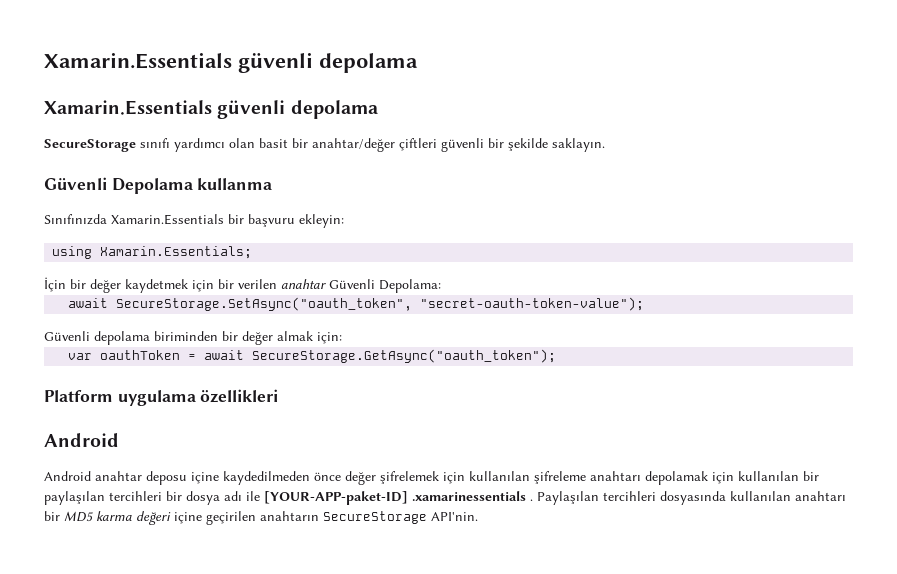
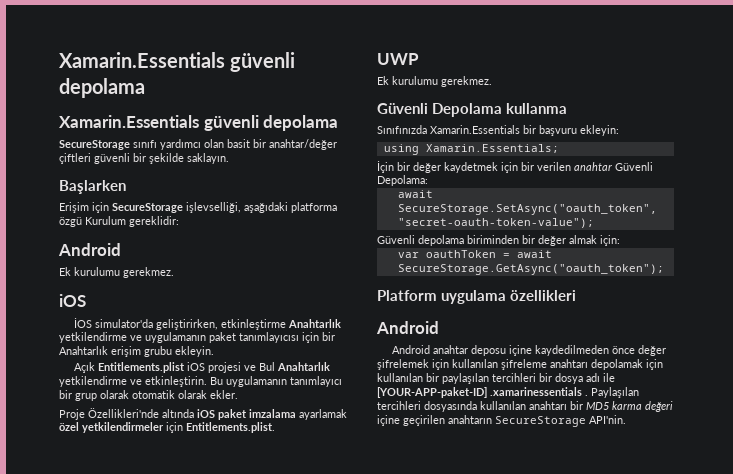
(605, 145) none -> [59,180,126,194] [59,202,337,213] [59,216,179,227] [58,243,121,256] [59,267,174,278] [59,294,86,307] [74,318,342,330] [59,332,335,343] [59,346,214,357] [74,362,331,373] [59,376,342,387] [59,390,238,401] [59,408,347,420] [59,422,275,433] [377,53,419,65] [377,76,492,87] // Başlarken // Erişim için SecureStorage işlevselliği, aşağıdaki platforma özgü Kurulum gereklidir: // Android // Ek kurulumu gerekmez. // iOS // İOS simulator'da geliştirirken, etkinleştirme Anahtarlık yetkilendirme ve uygulamanın paket tanımlayıcısı için bir Anahtarlık erişim grubu ekleyin. // Açık Entitlements.plist iOS projesi ve Bul Anahtarlık yetkilendirme ve etkinleştirin. Bu uygulamanın tanımlayıcı bir grup olarak otomatik olarak ekler. // Proje Özellikleri'nde altında iOS paket imzalama ayarlamak özel yetkilendirmeler için Entitlements.plist. // UWP // Ek kurulumu gerekmez.

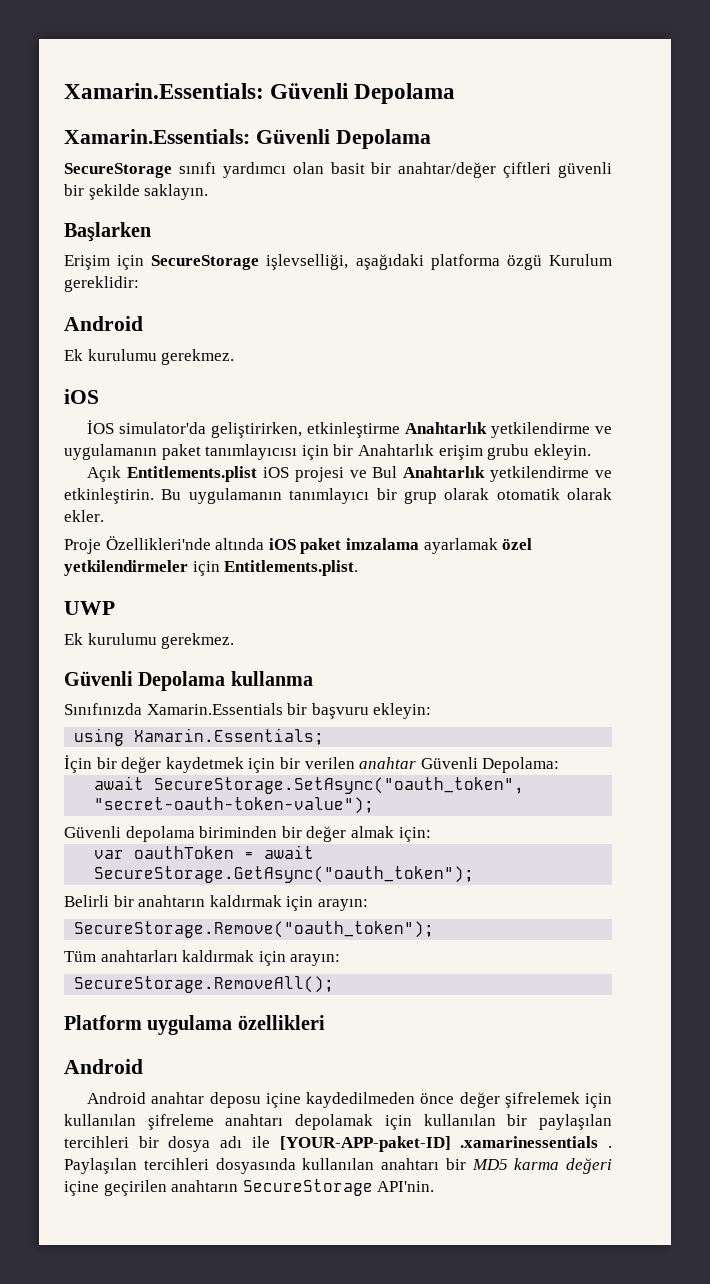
[59,52,296,72] [59,78,145,98] [59,115,339,131] Xamarin.Essentials güvenli depolama // Xamarin.Essentials güvenli depolama -> [64,83,456,104] [64,129,431,149] Xamarin.Essentials: Güvenli Depolama // Xamarin.Essentials: Güvenli Depolama
(664, 269) none -> [64,895,368,911] [74,921,435,938] [64,950,341,966] [74,976,335,993] // Belirli bir anahtarın kaldırmak için arayın: // SecureStorage.Remove("oauth_token"); // Tüm anahtarları kaldırmak için arayın: // SecureStorage.RemoveAll();

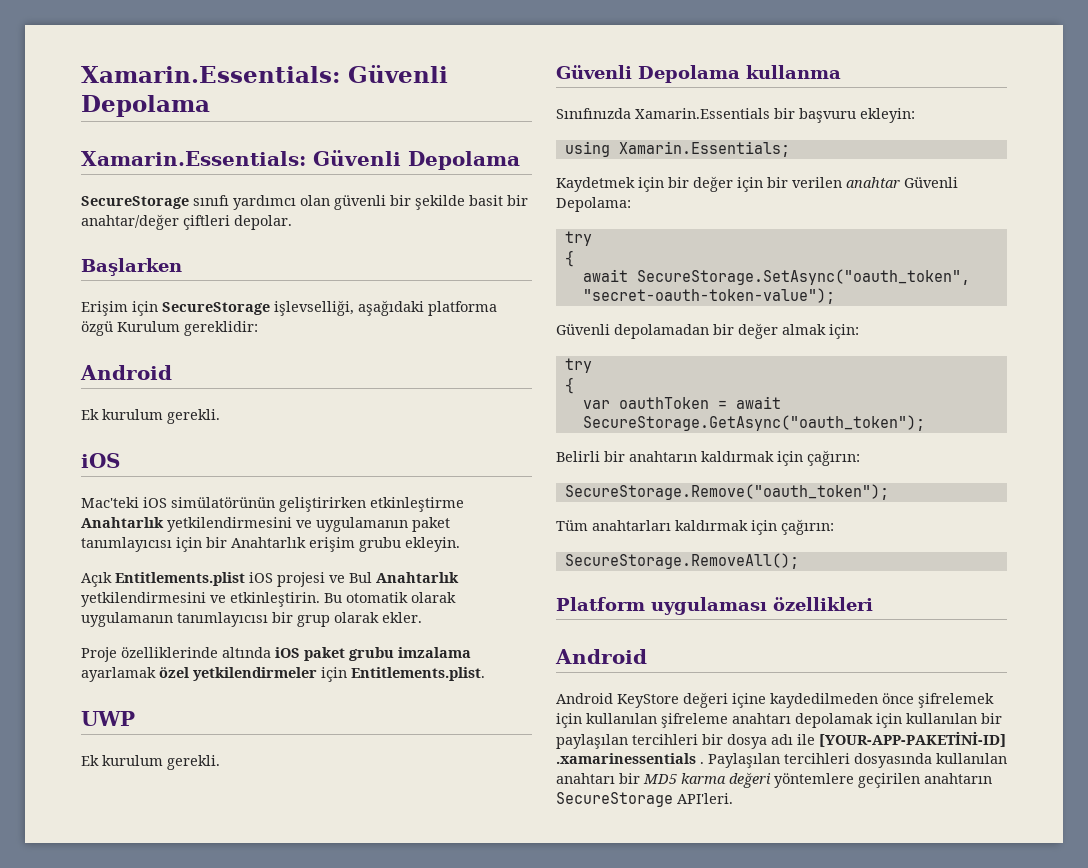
(324, 168) none -> [334,195,465,210] güvenli bir şekilde
[558,162,612,178] [64,184,209,200] güvenli bir şekilde saklayın. -> [234,215,292,230] depolar.
[87,349,235,365] kurulumu gerekmez. -> [102,409,220,424] kurulum gerekli.
[87,420,303,438] İOS simulator'da geliştirirken, -> [81,497,366,512] Mac'teki iOS simülatörünün geliştirirken
[491,422,591,438] yetkilendirme -> [167,517,292,532] yetkilendirmesini
[490,466,590,482] yetkilendirme -> [81,592,206,607] yetkilendirmesini
[188,488,370,504] uygulamanın tanımlayıcı -> [346,592,456,603] [81,612,268,627] otomatik olarak uygulamanın tanımlayıcısı
[496,488,612,500] otomatik olarak -> (379, 617) none
[105,536,211,550] Özellikleri'nde -> [121,647,218,658] özelliklerinde
(342, 546) none -> [349,647,394,661] grubu
[87,633,235,649] kurulumu gerekmez. -> [102,755,220,770] kurulum gerekli.
[64,755,244,773] İçin bir değer kaydetmek -> [556,176,733,192] Kaydetmek için bir değer
(560, 765) none -> [564,231,592,246] [564,250,574,267] // try // {
[125,826,278,842] depolama biriminden -> [614,324,709,339] depolamadan
(431, 834) none -> [564,358,592,373] [564,377,574,394] // try // {
[317,899,368,911] arayın: -> [807,450,860,466] çağırın:
[290,954,341,966] arayın: -> [781,519,834,535] çağırın:
[147,1015,233,1035] uygulama -> [651,597,767,615] uygulaması
[151,1092,261,1108] anahtar deposu -> [617,692,728,708] KeyStore değeri
[459,1092,500,1108] değer -> (914, 698) none
[279,1136,451,1152] [YOUR-APP-paket-ID] -> [819,731,1006,747] [YOUR-APP-PAKETİNİ-ID]
[64,1181,99,1196] içine -> [774,773,854,788] yöntemlere
[377,1181,435,1192] API'nin. -> [677,793,733,804] API'leri.

